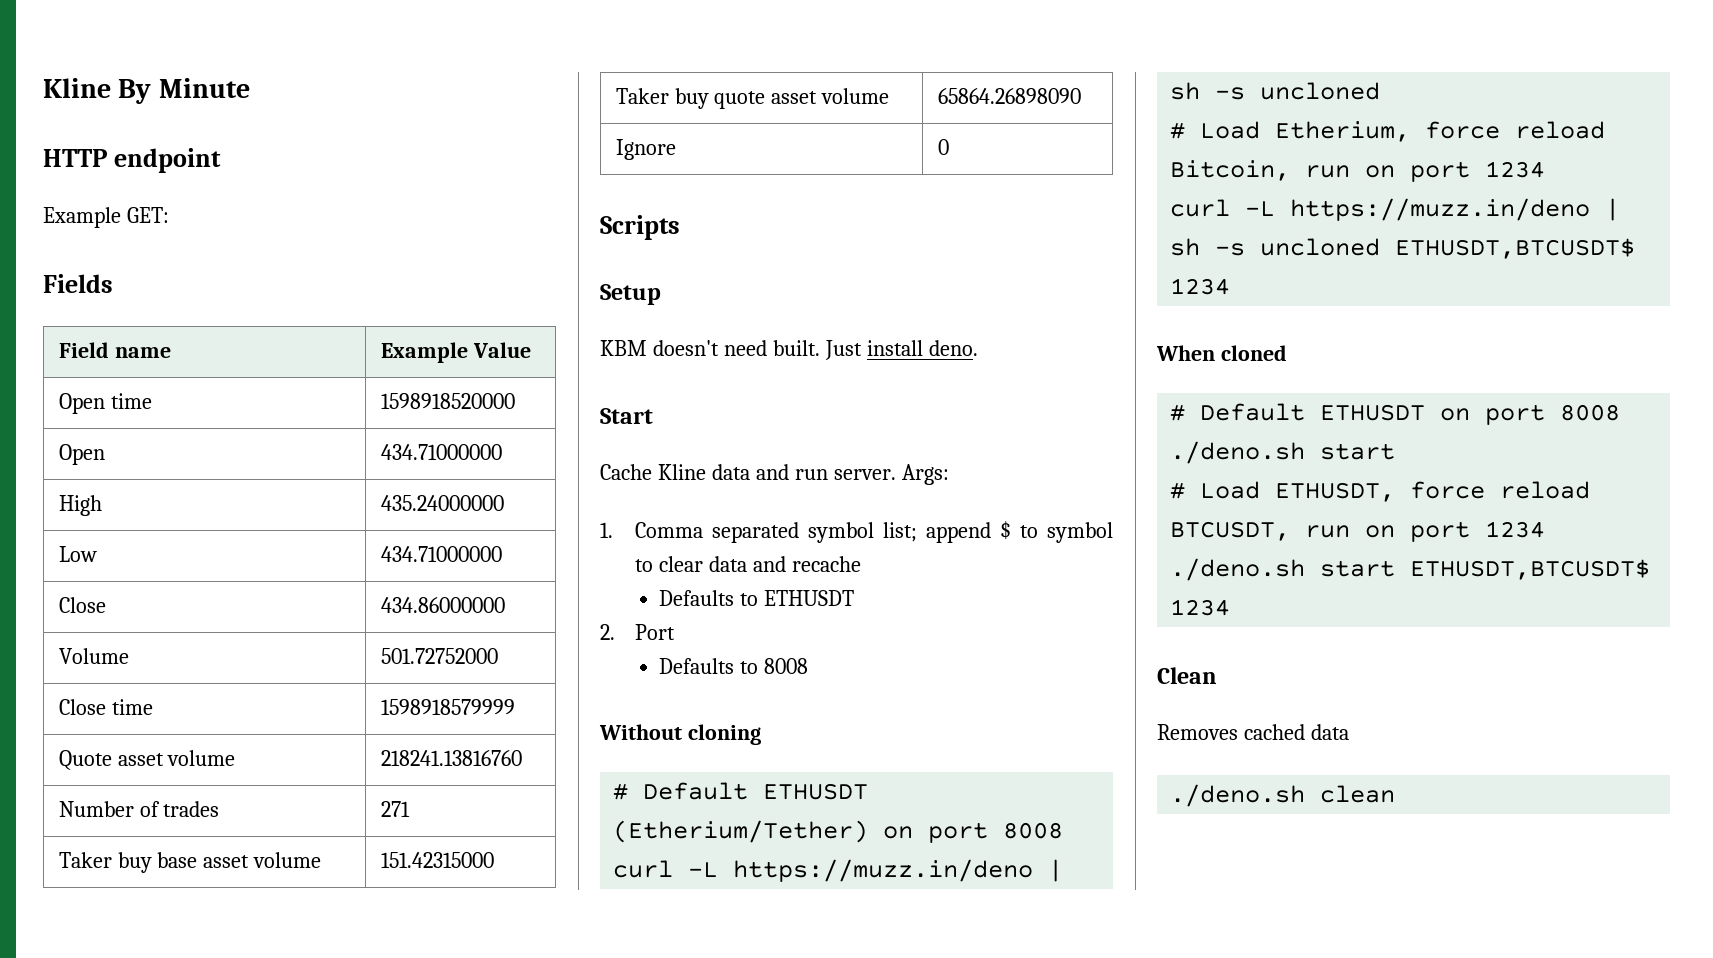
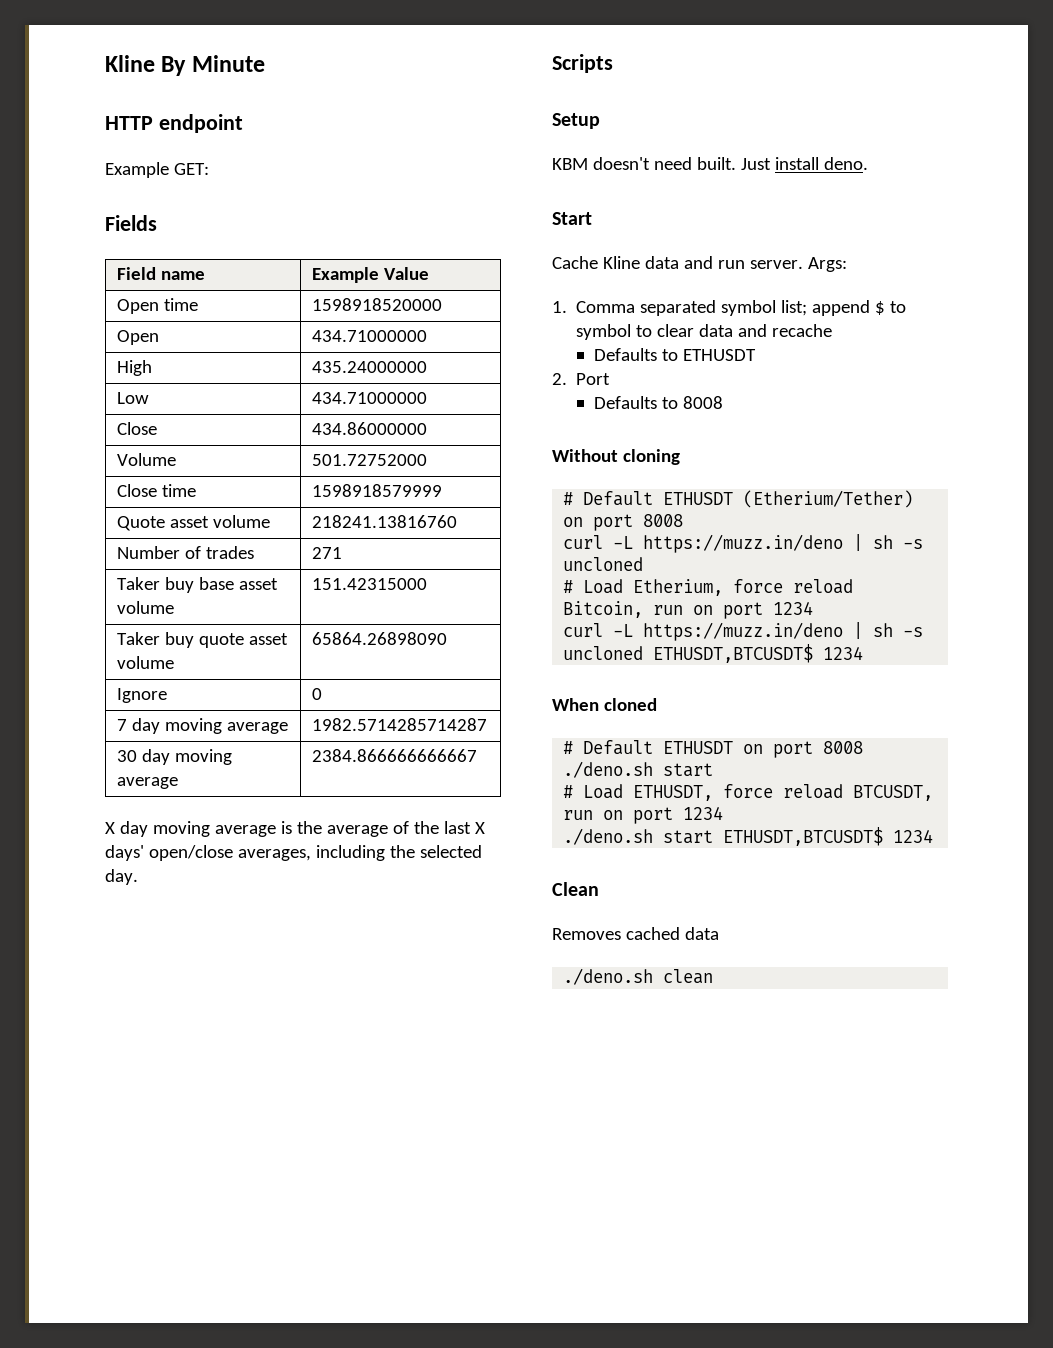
(949, 147) none -> [116,718,288,734] [311,718,487,731] [116,749,232,765] [116,777,178,789] [311,749,477,762] [105,821,485,837] [105,845,482,861] [105,869,138,885] // 7 day moving average | 1982.5714285714287 // 30 day moving average | 2384.866666666667 // X day moving average is the average of the last X days' open/close averages, including the selected day.

